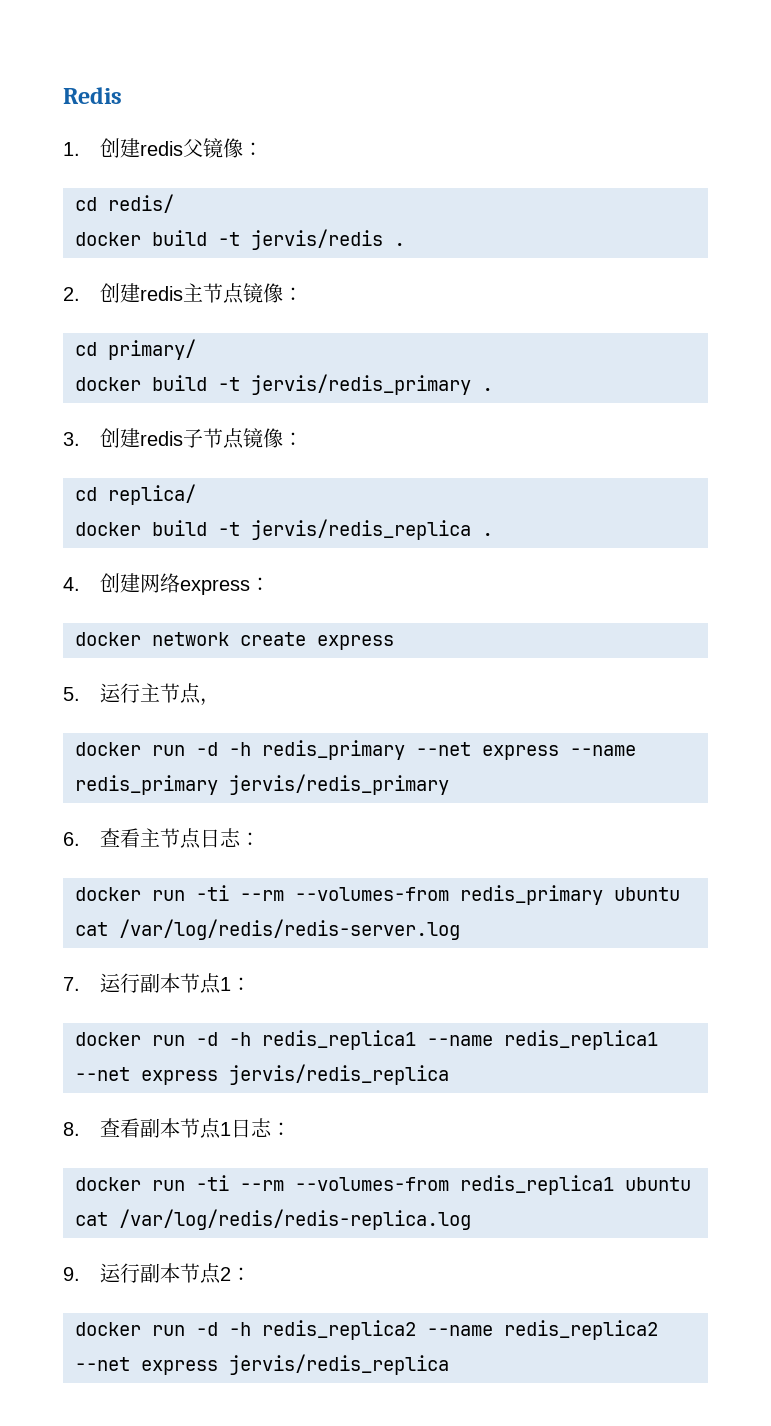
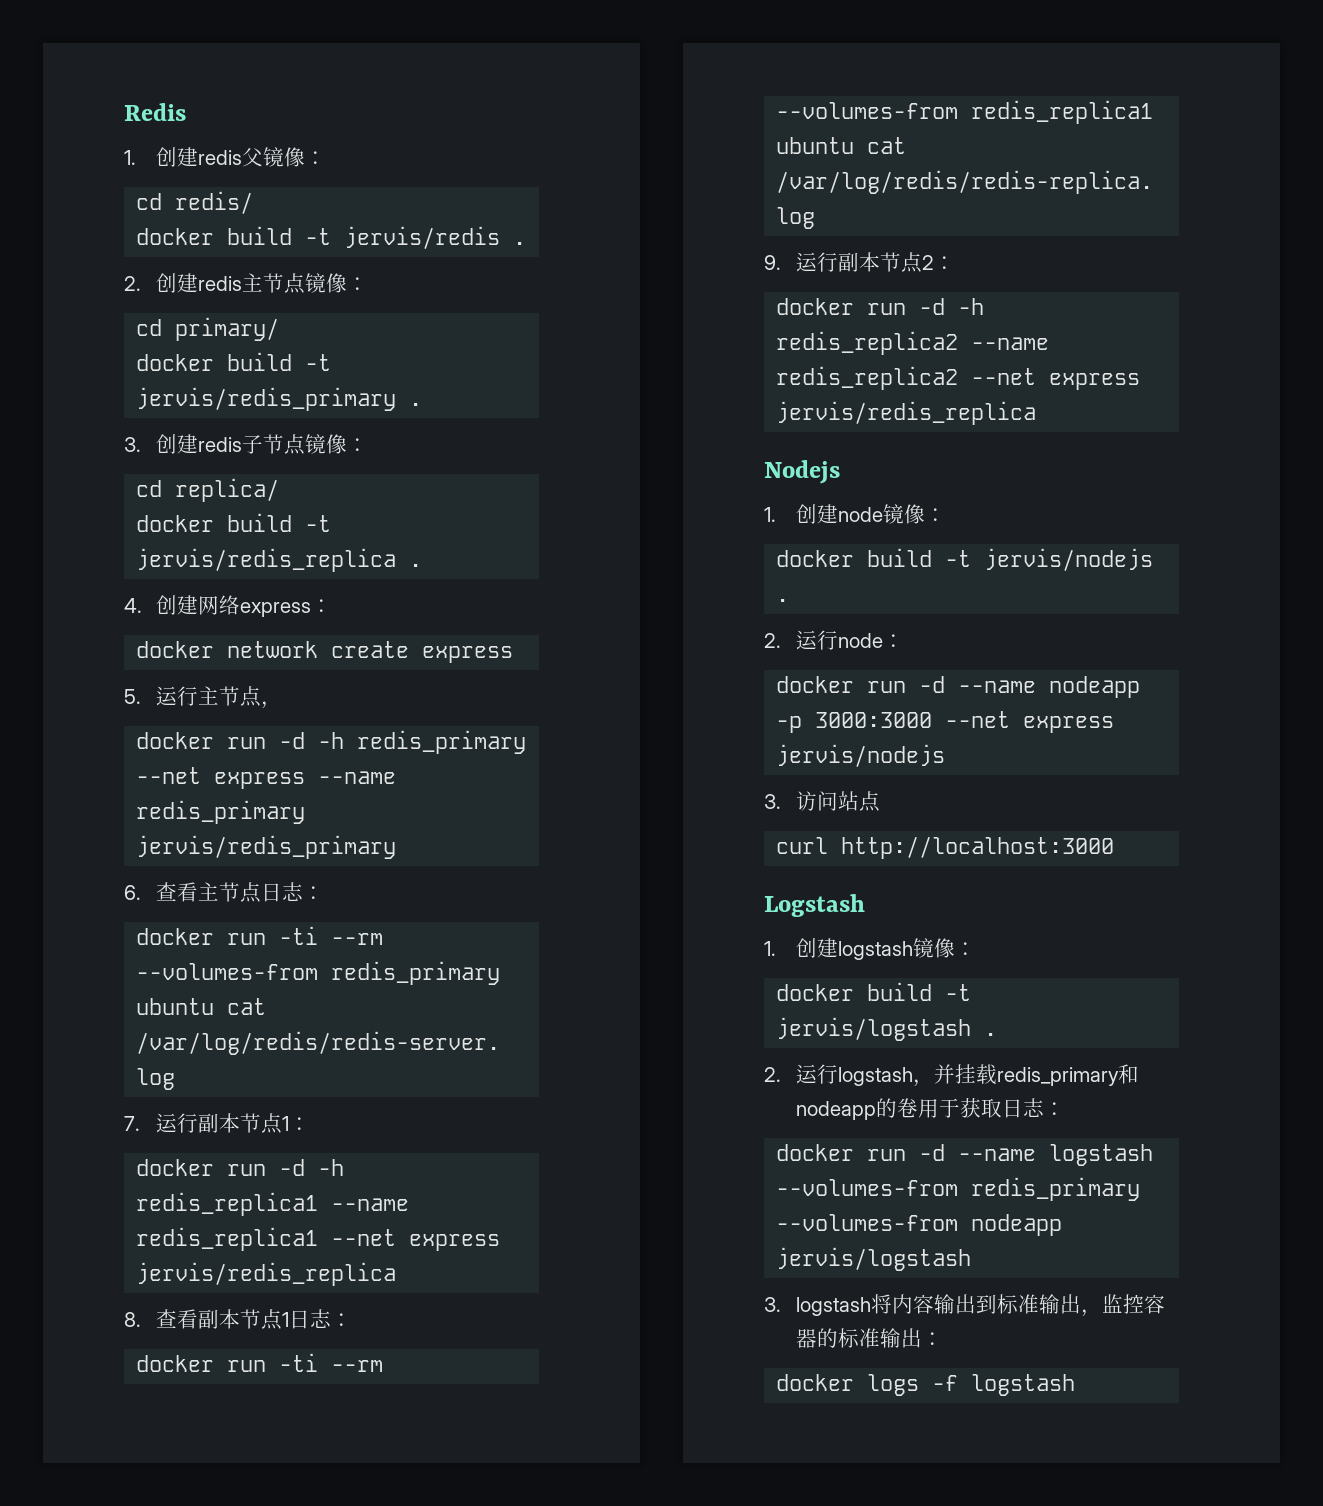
(449, 1364) none -> [764,460,840,484] [764,504,946,524] [776,548,1154,571] [776,599,790,602] [764,630,904,650] [776,676,1141,698] [776,711,1115,733] [776,744,946,767] [764,791,880,812] [776,836,1115,859] [764,894,865,917] [764,938,976,960] [776,982,972,1001] [776,1017,998,1041] [764,1064,1139,1087] [795,1098,1065,1120] [776,1144,1154,1166] [776,1177,1141,1201] [776,1214,1063,1236] [776,1247,972,1271] [764,1294,1165,1317] [795,1328,943,1348] [776,1374,1076,1396] // Nodejs // 1.创建node镜像： // docker build -t jervis/nodejs . // 2.运行node： // docker run -d --name nodeapp -p 3000:3000 --net express jervis/nodejs // 3.访问站点 // curl http://localhost:3000 // Logstash // 1.创建logstash镜像： // docker build -t jervis/logstash . // 2.运行logstash，并挂载redis_primary和nodeapp的卷用于获取日志： // docker run -d --name logstash --volumes-from redis_primary --volumes-from nodeapp jervis/logstash // 3. logstash将内容输出到标准输出，监控容器的标准输出： // docker logs -f logstash

